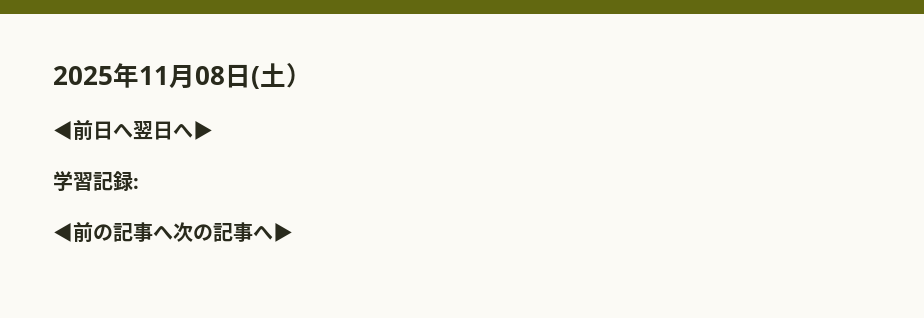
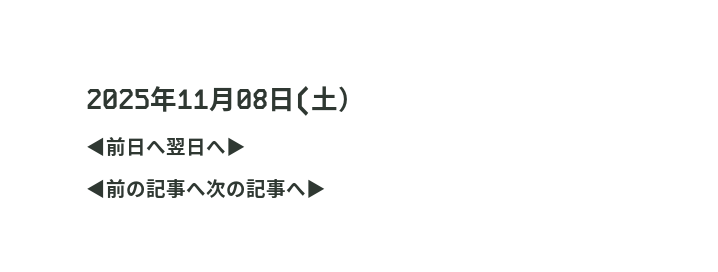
[53,171,139,191] // 学習記録: -> (246, 146) none

